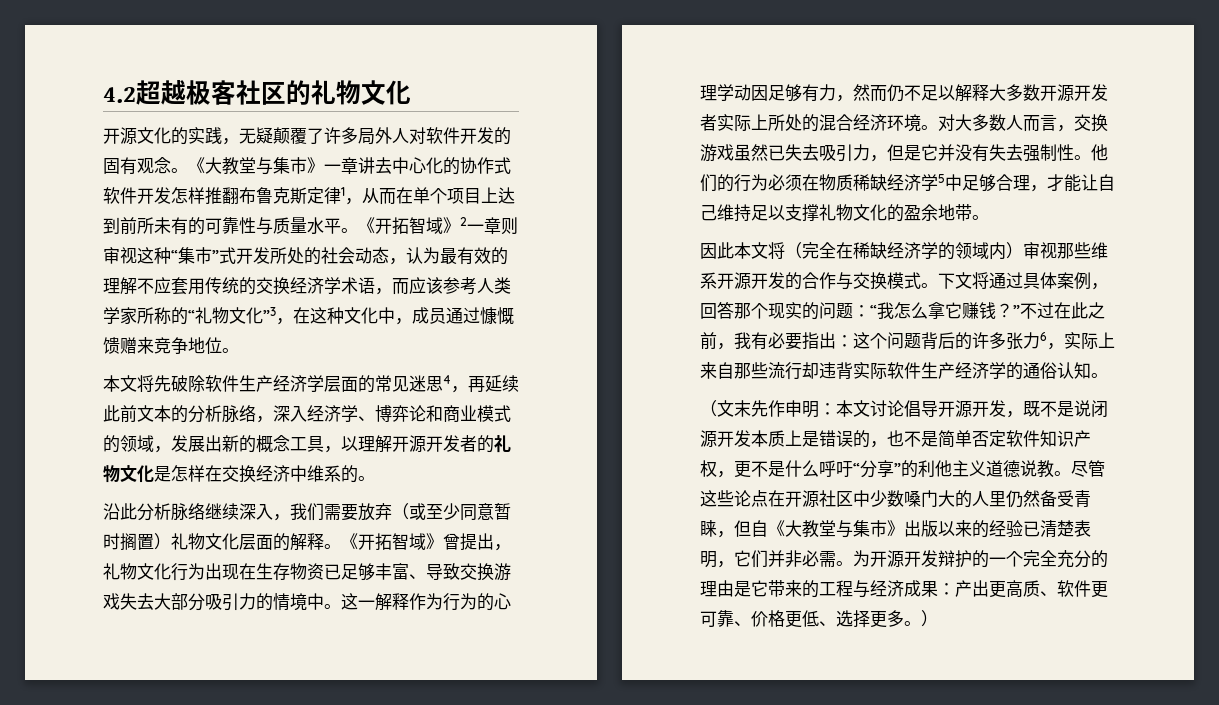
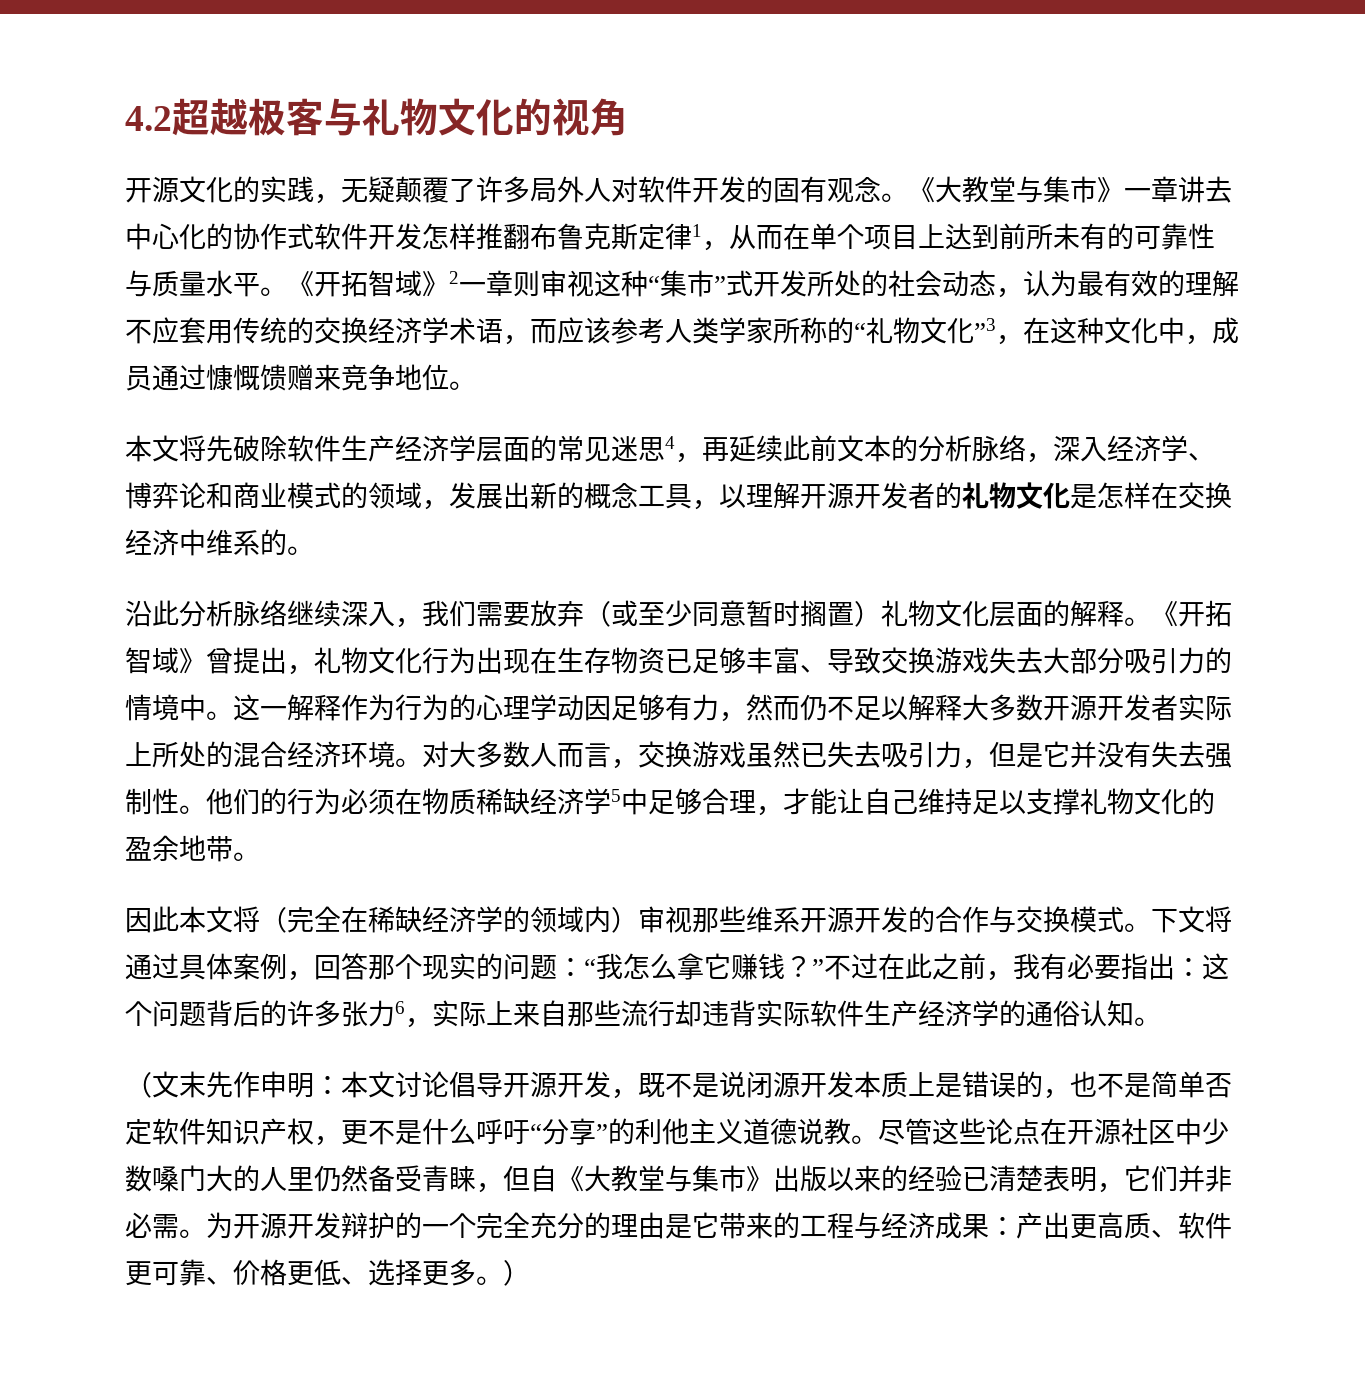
[236,80,411,105] 社区的礼物文化 -> [324,98,628,136] 与礼物文化的视角

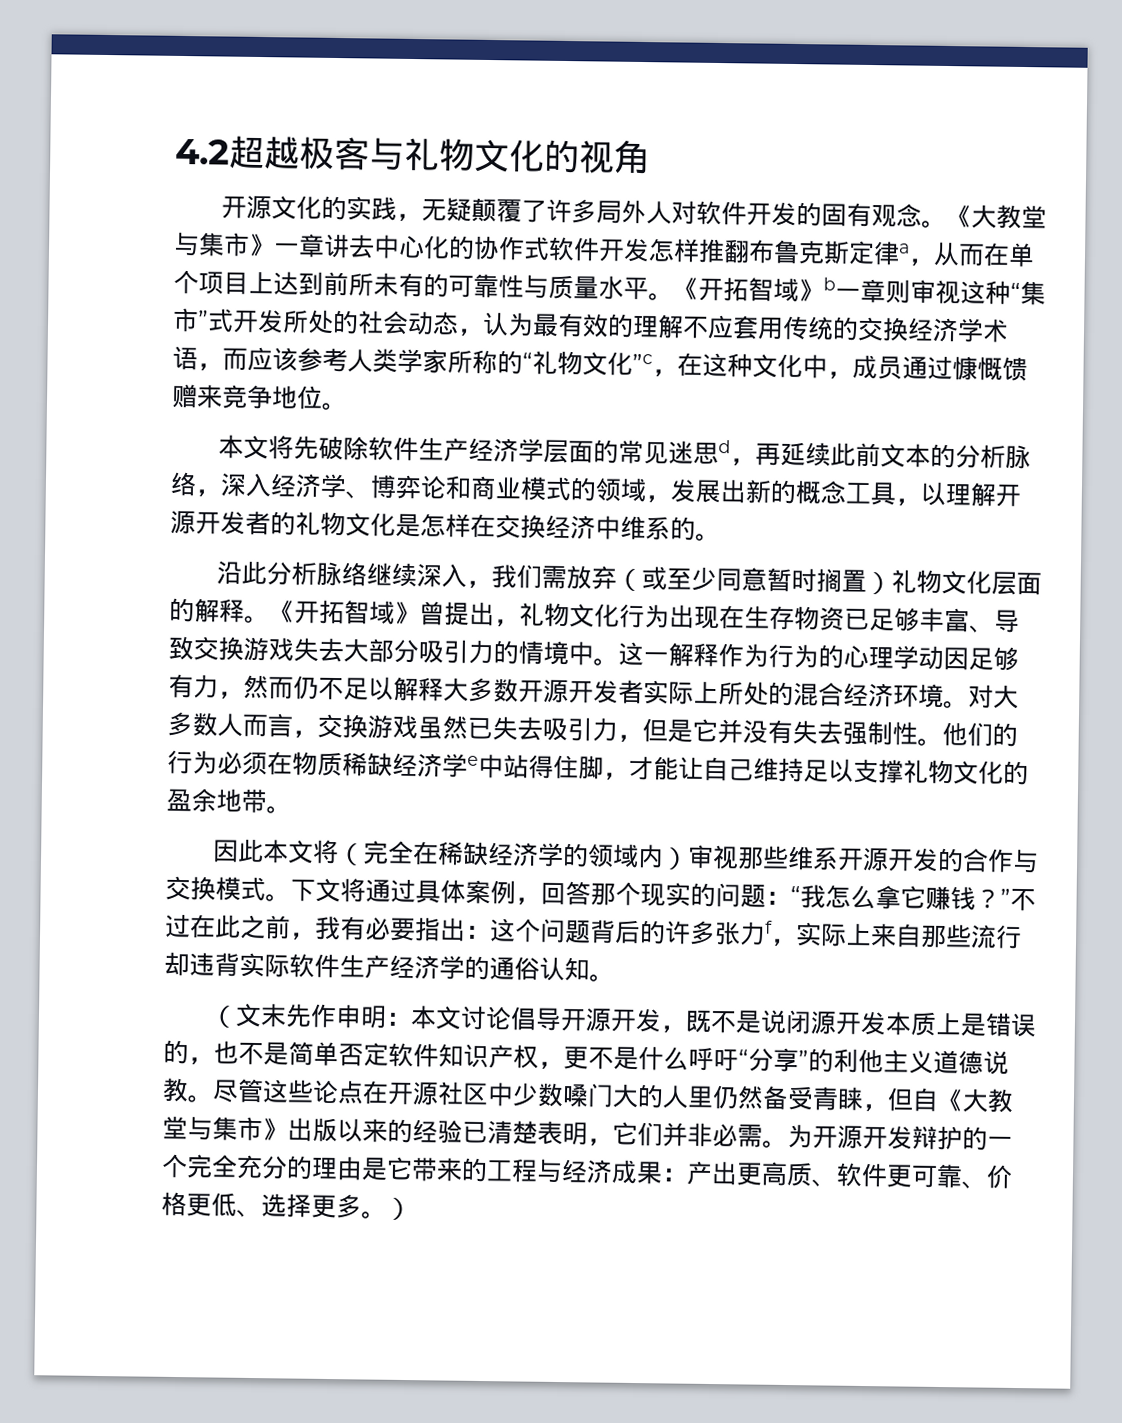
[692,224,702,237] 1 -> [899,243,910,254] a
[449,271,459,284] 2 -> [823,277,836,291] b
[974,318,996,341] ”3 -> [632,353,653,374] ”c
[665,436,675,449] 4 -> [718,440,732,454] d
[503,602,530,627] 要 -> (568, 577) none
[611,788,756,815] 5中足够合理 -> [467,753,604,780] e中站得住脚
[395,1001,405,1014] 6 -> [765,920,773,934] f

